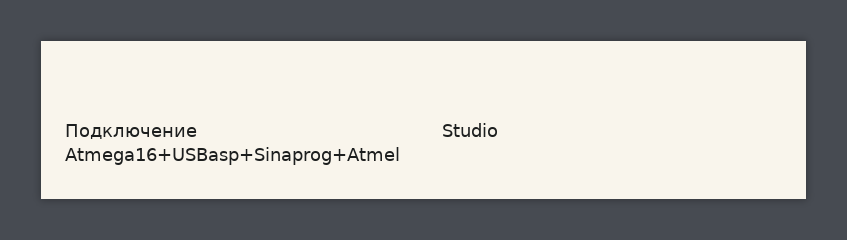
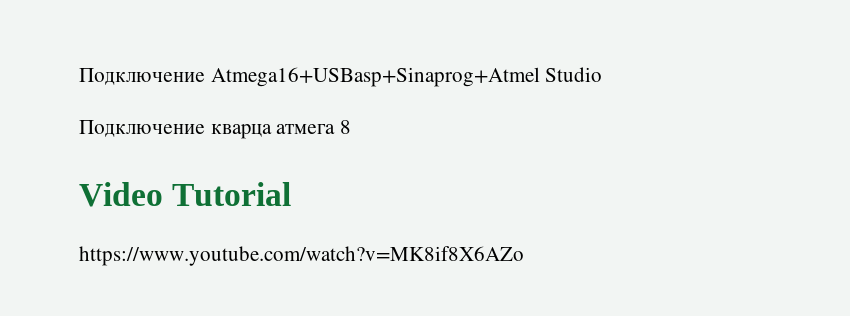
(498, 130) none -> [79,120,352,139] [79,182,292,207] [79,246,524,266] // Подключение кварца атмега 8 // Video Tutorial // https://www.youtube.com/watch?v=MK8if8X6AZo

